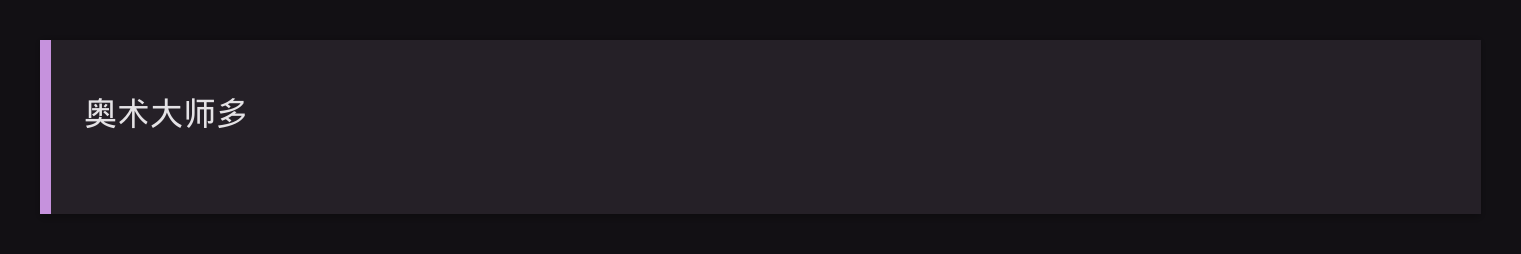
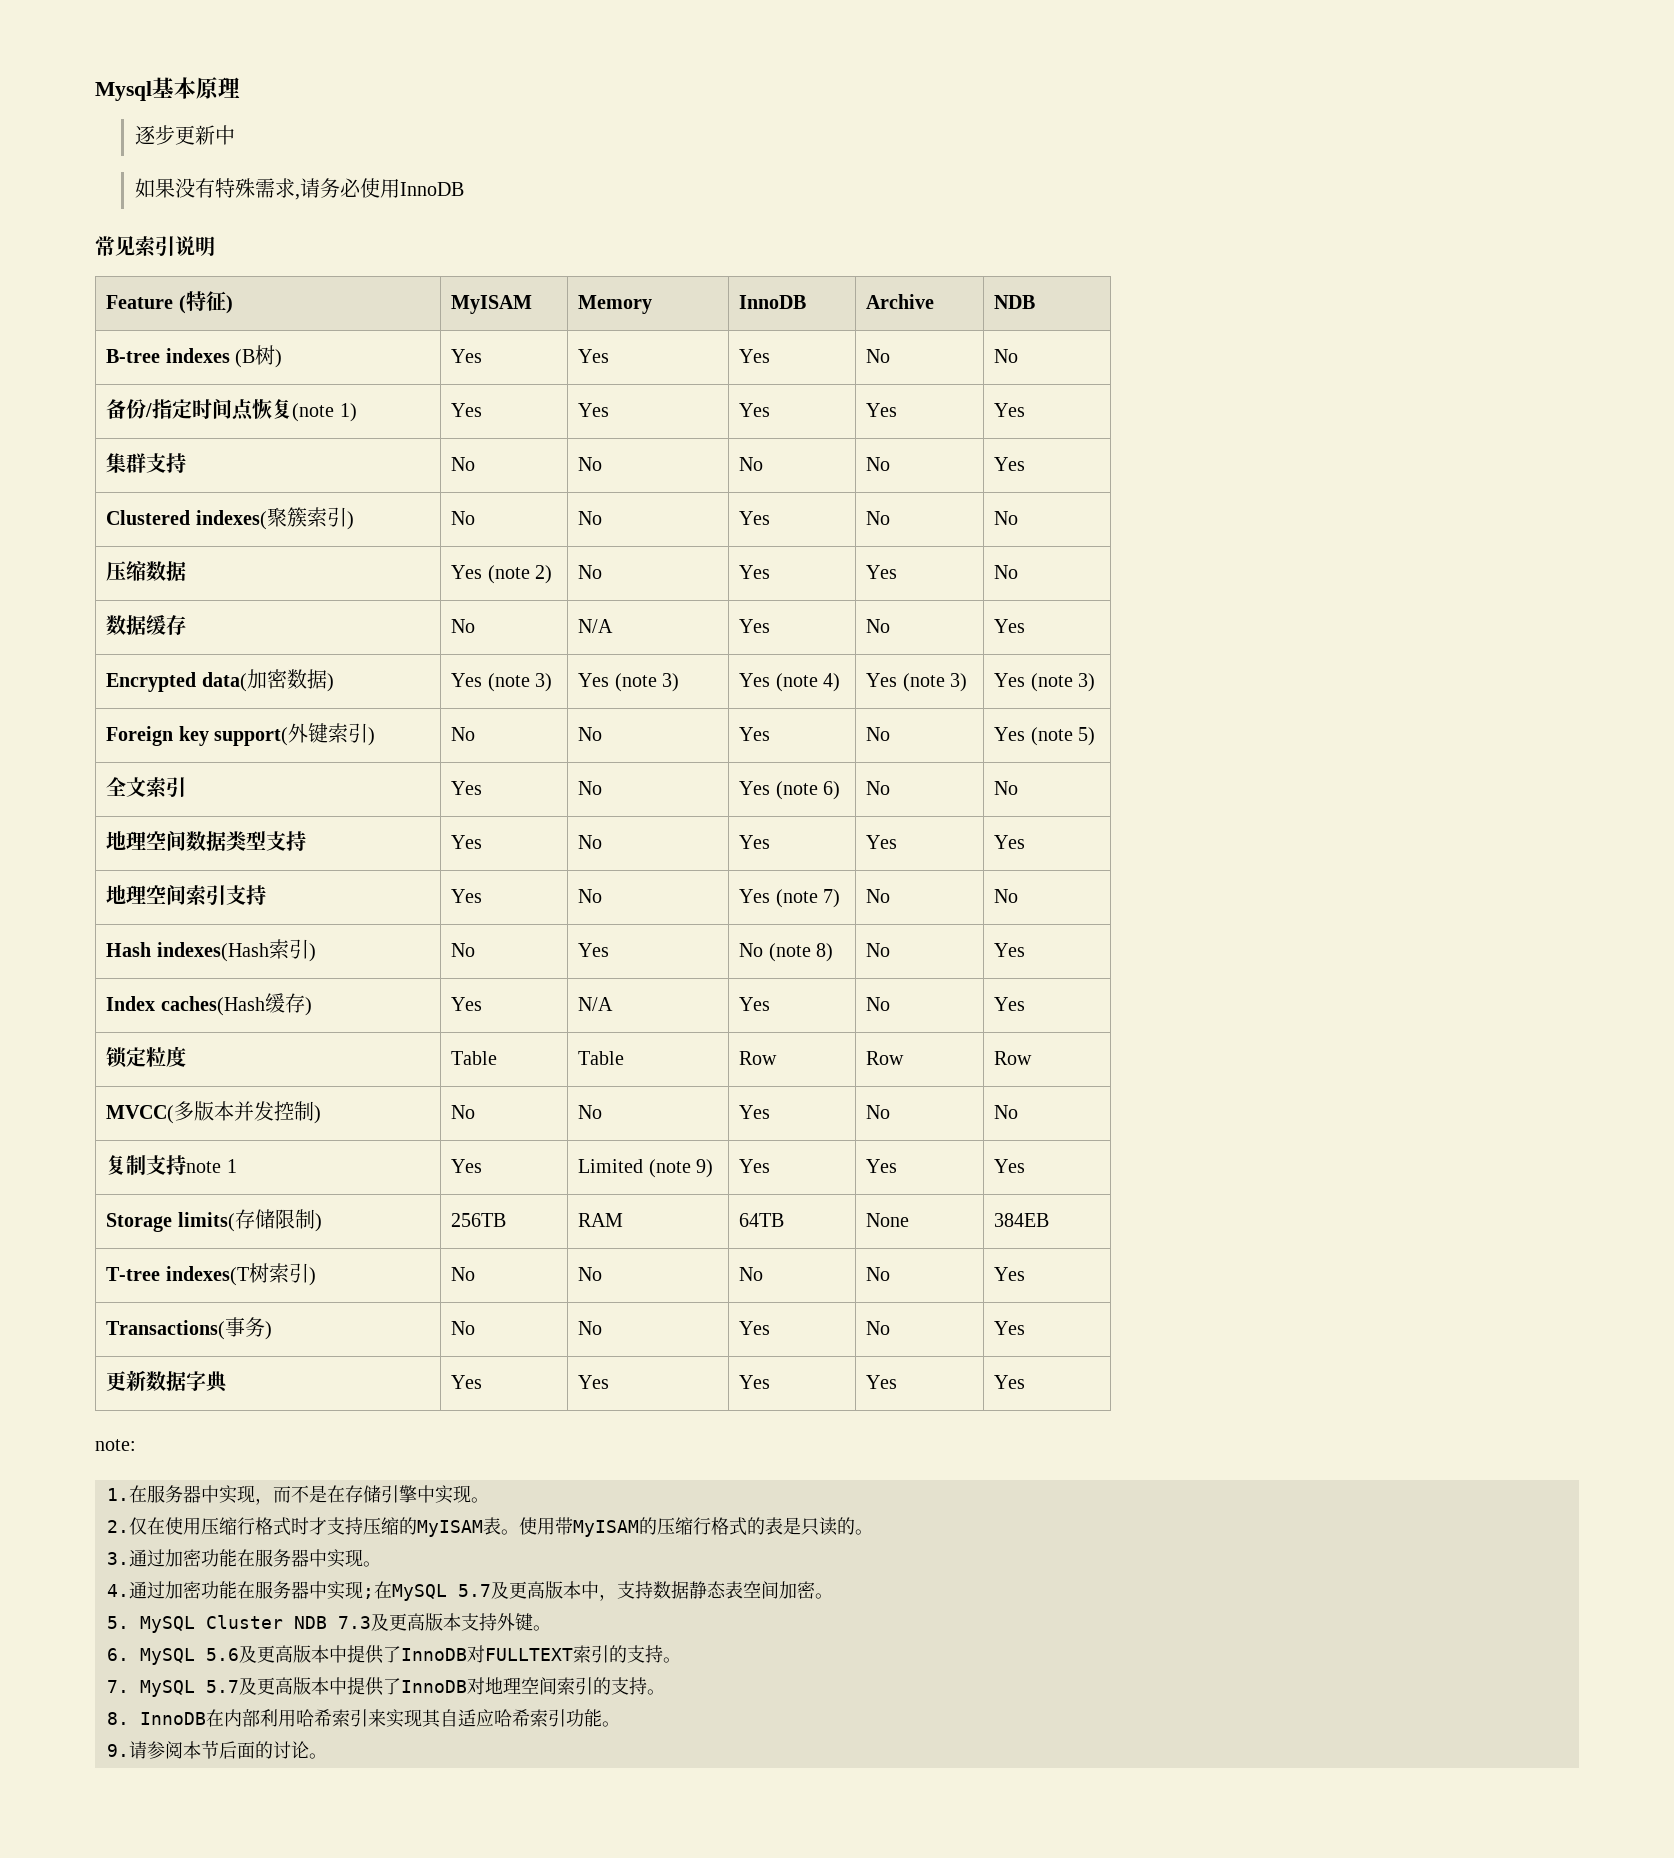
[84,97,249,129] 奥术大师多 -> [95,77,240,101] [134,125,235,145] [134,178,464,200] [95,236,215,257] [106,291,233,314] [451,295,533,314] [578,295,653,314] [739,295,807,309] [866,294,935,309] [994,295,1036,309] [106,345,282,368] [451,349,483,363] [578,349,610,363] [739,349,771,363] [866,349,891,363] [994,349,1019,363] [106,399,357,422] [451,403,483,417] [578,403,610,417] [739,403,771,417] [866,403,898,417] [994,403,1026,417] [106,453,187,473] [451,457,476,471] [578,457,603,471] [739,457,764,471] [866,457,891,471] [994,457,1026,471] [106,507,354,530] [451,511,476,525] [578,511,603,525] [739,511,771,525] [866,511,891,525] [994,511,1019,525] [106,561,187,581] [451,565,552,584] [578,565,603,579] [739,565,771,579] [866,565,898,579] [994,565,1019,579] [106,615,187,635] [451,619,476,633] [578,619,614,633] [739,619,771,633] [866,619,891,633] [994,619,1026,633] [106,669,334,692] [451,673,552,692] [578,673,679,692] [739,673,840,692] [866,673,967,692] [994,673,1095,692] [106,723,375,746] [451,727,476,741] [578,727,603,741] [739,727,771,741] [866,727,891,741] [994,727,1095,746] [106,777,187,798] [451,781,483,795] [578,781,603,795] [739,781,840,800] [866,781,891,795] [994,781,1019,795] [106,831,307,851] [451,835,483,849] [578,835,603,849] [739,835,771,849] [866,835,898,849] [994,835,1026,849] [106,885,267,906] [451,889,483,903] [578,889,603,903] [739,889,840,908] [866,889,891,903] [994,889,1019,903] [106,939,316,962] [451,943,476,957] [578,943,610,957] [739,943,833,962] [866,943,891,957] [994,943,1026,957] [106,993,312,1016] [451,997,483,1011] [578,997,614,1011] [739,997,771,1011] [866,997,891,1011] [994,997,1026,1011] [106,1046,187,1068] [451,1051,498,1065] [578,1051,625,1065] [739,1051,778,1065] [866,1051,905,1065] [994,1051,1033,1065] [106,1101,322,1124] [451,1105,476,1119] [578,1105,603,1119] [739,1105,771,1119] [866,1105,891,1119] [994,1105,1019,1119] [106,1155,237,1175] [451,1159,483,1173] [578,1159,713,1178] [739,1159,771,1173] [866,1159,898,1173] [994,1159,1026,1173] [106,1209,322,1232] [451,1213,507,1227] [578,1213,624,1227] [739,1213,785,1227] [866,1213,910,1227] [994,1213,1050,1227] [106,1263,316,1286] [451,1267,476,1281] [578,1267,603,1281] [739,1267,764,1281] [866,1267,891,1281] [994,1267,1026,1281] [106,1317,273,1340] [451,1321,476,1335] [578,1321,603,1335] [739,1321,771,1335] [866,1321,891,1335] [994,1321,1026,1335] [106,1370,230,1393] [451,1375,483,1389] [578,1375,610,1389] [739,1375,771,1389] [866,1375,898,1389] [994,1375,1026,1389] [95,1439,136,1451] [107,1485,489,1505] [107,1517,873,1537] [107,1549,381,1568] [107,1581,833,1601] [107,1613,551,1633] [107,1645,681,1665] [107,1677,665,1697] [107,1709,620,1728] [107,1741,327,1759] Mysql基本原理 // 逐步更新中 // 如果没有特殊需求,请务必使用InnoDB // 常见索引说明 // Feature (特征) | MyISAM | Memory | InnoDB | Archive | NDB // B-tree indexes (B树) | Yes | Yes | Yes | No | No // 备份/指定时间点恢复(note 1) | Yes | Yes | Yes | Yes | Yes // 集群支持 | No | No | No | No | Yes // Clustered indexes(聚簇索引) | No | No | Yes | No | No // 压缩数据 | Yes (note 2) | No | Yes | Yes | No // 数据缓存 | No | N/A | Yes | No | Yes // Encrypted data(加密数据) | Yes (note 3) | Yes (note 3) | Yes (note 4) | Yes (note 3) | Yes (note 3) // Foreign key support(外键索引) | No | No | Yes | No | Yes (note 5) // 全文索引 | Yes | No | Yes (note 6) | No | No // 地理空间数据类型支持 | Yes | No | Yes | Yes | Yes // 地理空间索引支持 | Yes | No | Yes (note 7) | No | No // Hash indexes(Hash索引) | No | Yes | No (note 8) | No | Yes // Index caches(Hash缓存) | Yes | N/A | Yes | No | Yes // 锁定粒度 | Table | Table | Row | Row | Row // MVCC(多版本并发控制) | No | No | Yes | No | No // 复制支持note 1 | Yes | Limited (note 9) | Yes | Yes | Yes // Storage limits(存储限制) | 256TB | RAM | 64TB | None | 384EB // T-tree indexes(T树索引) | No | No | No | No | Yes // Transactions(事务) | No | No | Yes | No | Yes // 更新数据字典 | Yes | Yes | Yes | Yes | Yes // note: // 1.在服务器中实现，而不是在存储引擎中实现。 // 2.仅在使用压缩行格式时才支持压缩的MyISAM表。使用带MyISAM的压缩行格式的表是只读的。 // 3.通过加密功能在服务器中实现。 // 4.通过加密功能在服务器中实现;在MySQL 5.7及更高版本中，支持数据静态表空间加密。 // 5. MySQL Cluster NDB 7.3及更高版本支持外键。 // 6. MySQL 5.6及更高版本中提供了InnoDB对FULLTEXT索引的支持。 // 7. MySQL 5.7及更高版本中提供了InnoDB对地理空间索引的支持。 // 8. InnoDB在内部利用哈希索引来实现其自适应哈希索引功能。 // 9.请参阅本节后面的讨论。

